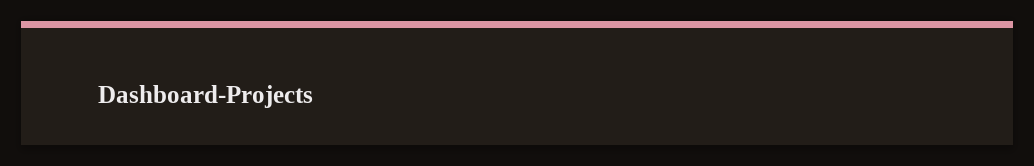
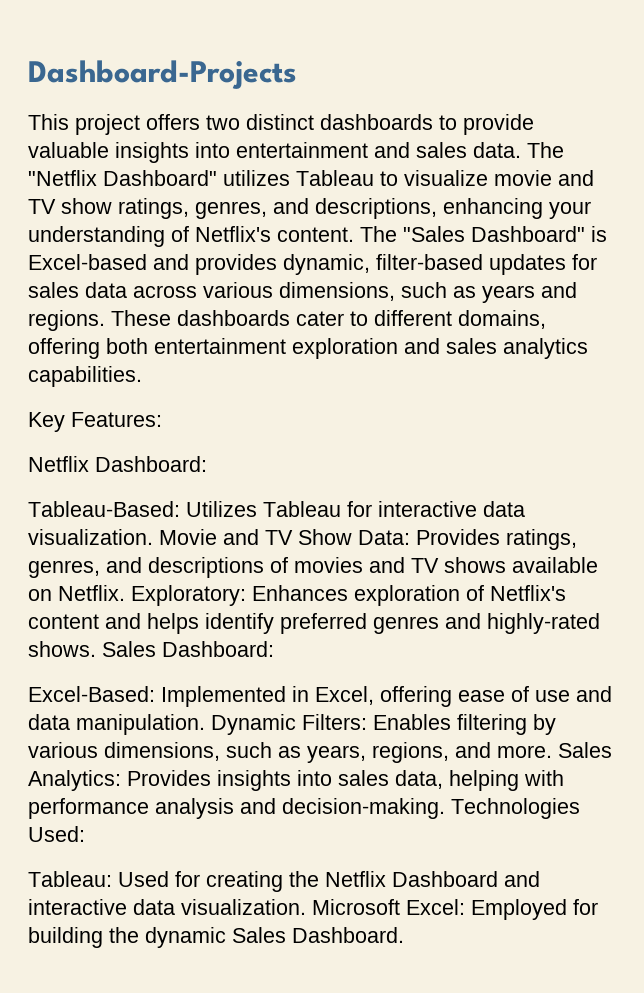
(313, 96) none -> [28,114,534,135] [28,142,564,163] [28,170,594,186] [28,198,591,219] [28,226,607,247] [28,254,597,275] [28,282,577,303] [28,310,546,331] [28,338,588,359] [28,366,142,387] [28,412,162,432] [28,456,207,472] [28,501,525,517] [28,529,577,550] [28,557,598,578] [28,585,566,606] [28,613,600,634] [28,641,274,657] [28,686,612,707] [28,714,556,735] [28,742,612,763] [28,770,564,791] [28,798,580,819] [28,826,85,842] [28,871,540,892] [28,899,598,920] [28,927,404,948] // This project offers two distinct dashboards to provide valuable insights into entertainment and sales data. The "Netflix Dashboard" utilizes Tableau to visualize movie and TV show ratings, genres, and descriptions, enhancing your understanding of Netflix's content. The "Sales Dashboard" is Excel-based and provides dynamic, filter-based updates for sales data across various dimensions, such as years and regions. These dashboards cater to different domains, offering both entertainment exploration and sales analytics capabilities. // Key Features: // Netflix Dashboard: // Tableau-Based: Utilizes Tableau for interactive data visualization. Movie and TV Show Data: Provides ratings, genres, and descriptions of movies and TV shows available on Netflix. Exploratory: Enhances exploration of Netflix's content and helps identify preferred genres and highly-rated shows. Sales Dashboard: // Excel-Based: Implemented in Excel, offering ease of use and data manipulation. Dynamic Filters: Enables filtering by various dimensions, such as years, regions, and more. Sales Analytics: Provides insights into sales data, helping with performance analysis and decision-making. Technologies Used: // Tableau: Used for creating the Netflix Dashboard and interactive data visualization. Microsoft Excel: Employed for building the dynamic Sales Dashboard.

